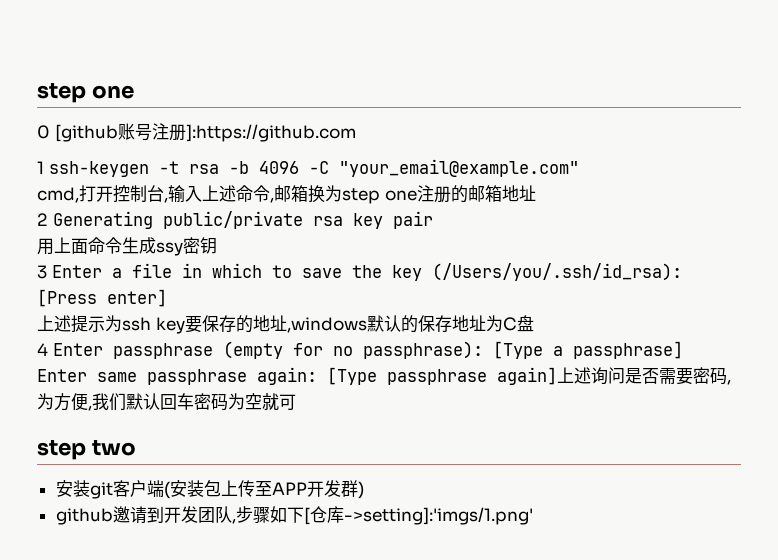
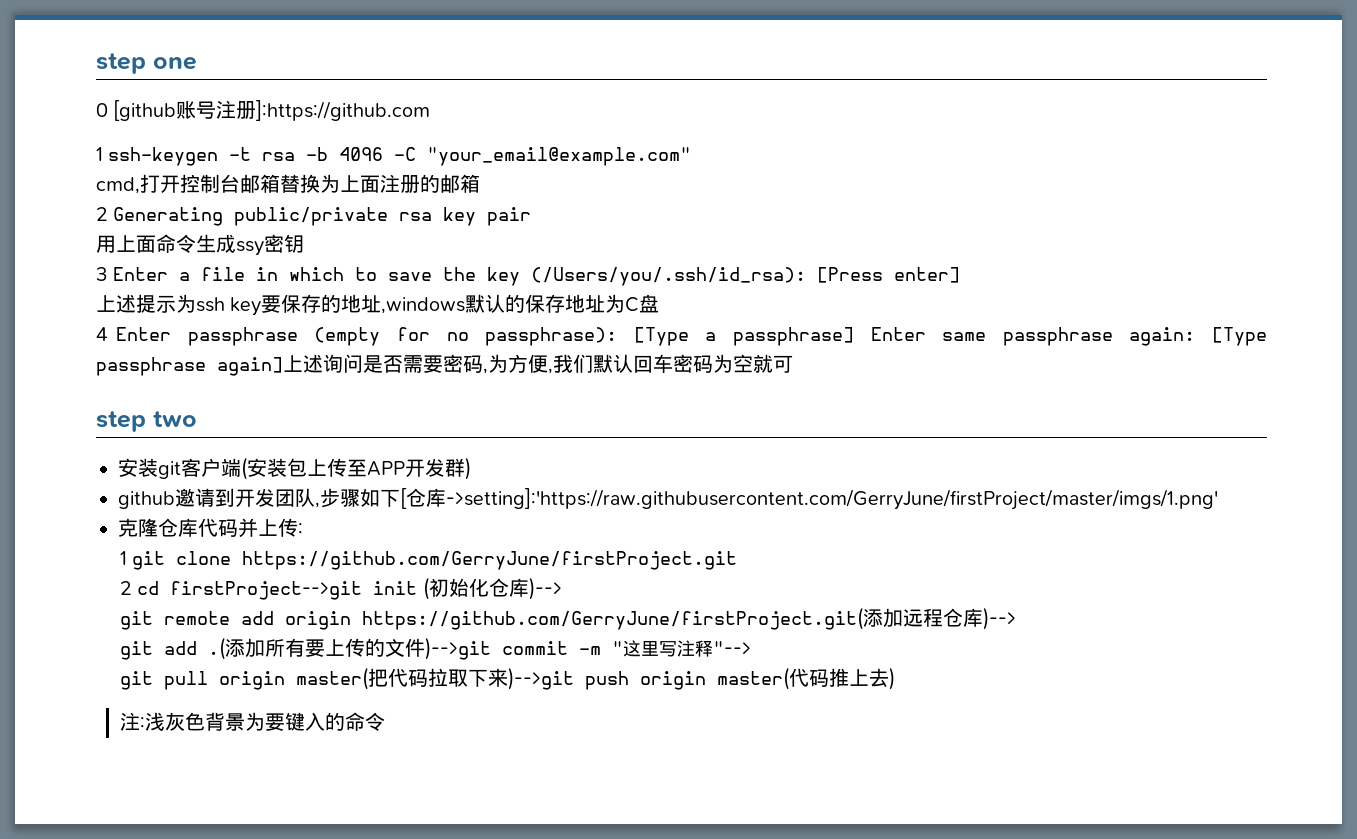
[164,185,417,204] ,输入上述命令,邮箱换为step one -> [240,174,380,193] 邮箱替换为上面
[501,185,536,202] 地址 -> (480, 183) none
[343,507,533,525] ->setting]:'imgs/1.png' -> [446,488,1218,510] [118,518,303,538] [119,551,738,570] [119,577,562,600] [119,607,1016,630] [119,637,751,660] [119,667,895,690] [119,712,385,731] ->setting]:'https://raw.githubusercontent.com/GerryJune/firstProject/master/imgs/1.png' // 克隆仓库代码并上传: // 1 git clone https://github.com/GerryJune/firstProject.git // 2 cd firstProject-->git init (初始化仓库)--> // git remote add origin https://github.com/GerryJune/firstProject.git(添加远程仓库)--> // git add .(添加所有要上传的文件)-->git commit -m "这里写注释"--> // git pull origin master(把代码拉取下来)-->git push origin master(代码推上去) // 注:浅灰色背景为要键入的命令

